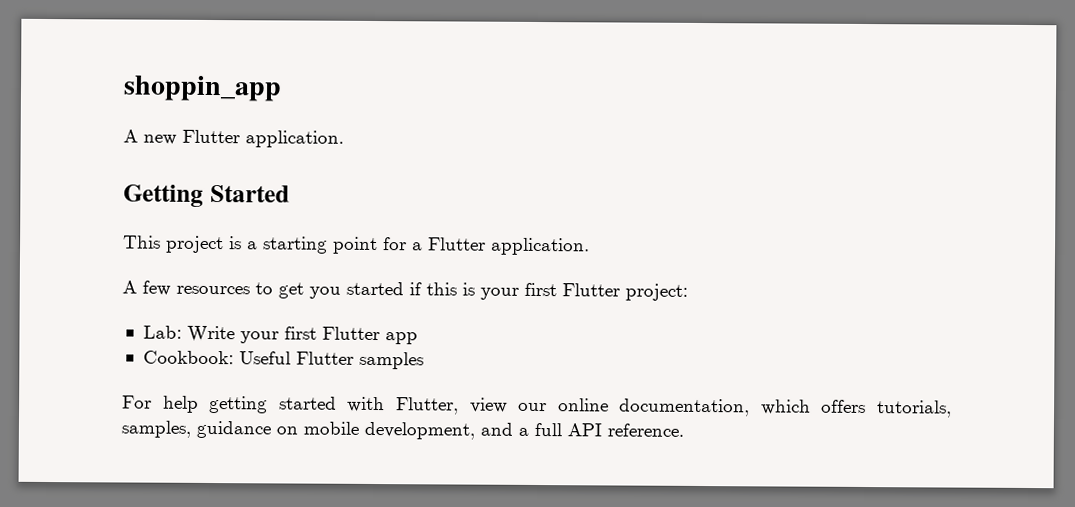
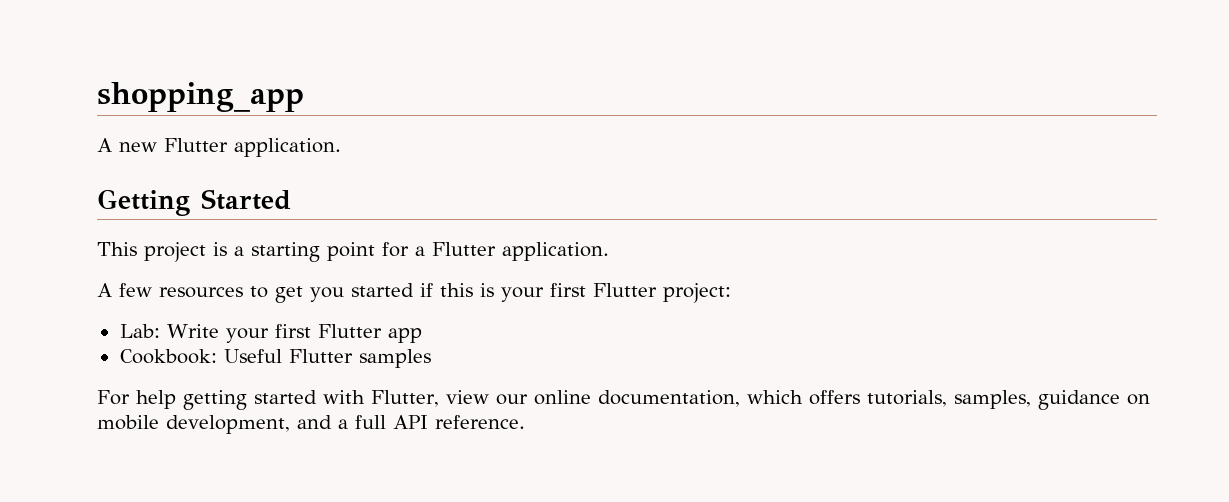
[123,75,282,102] shoppin_app -> [97,82,304,112] shopping_app

